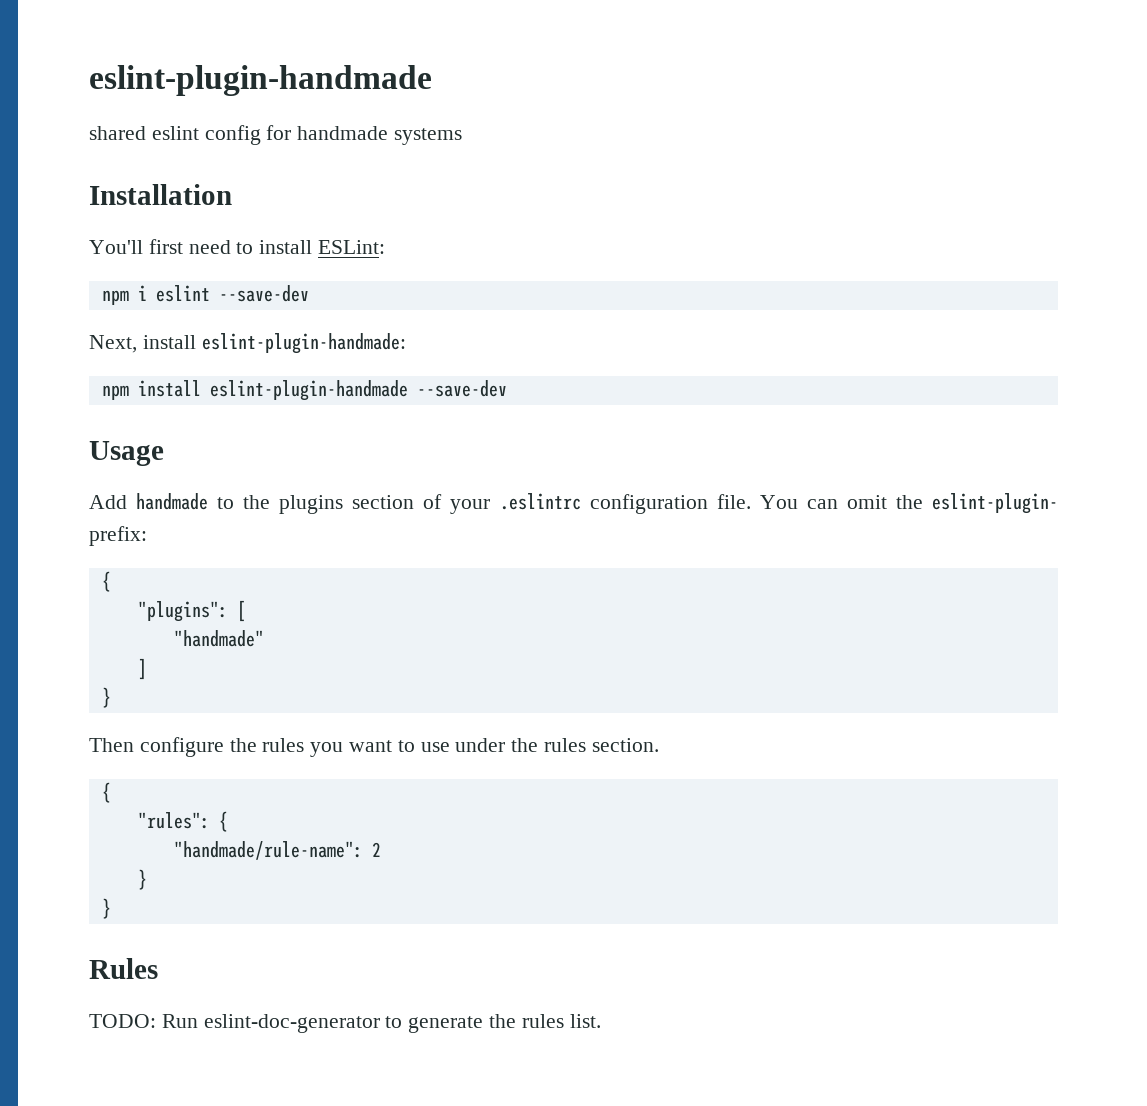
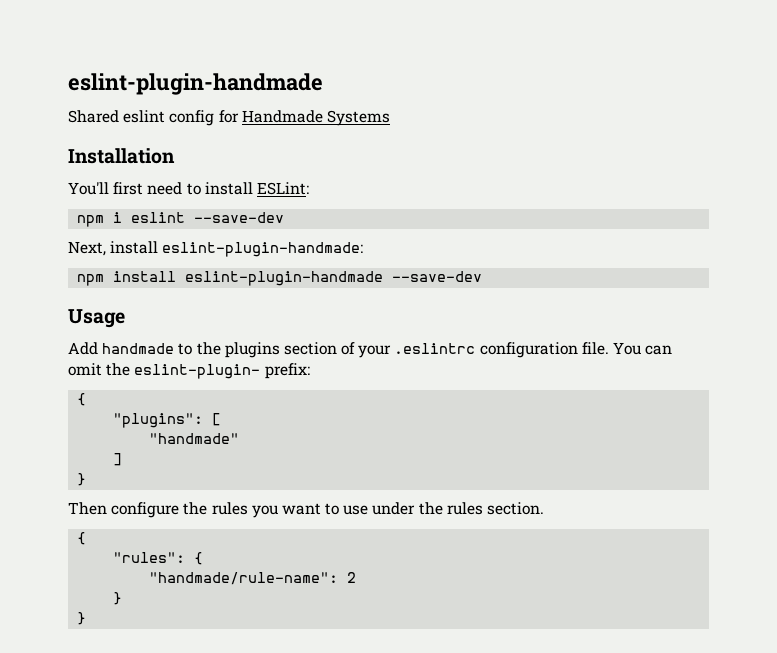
[89,126,146,140] shared -> [68,110,119,123] Shared
[297,126,463,145] handmade systems -> [241,110,390,126] Handmade Systems
[89,958,158,979] [89,1014,601,1033] // Rules // TODO: Run eslint-doc-generator to generate the rules list. -> (87, 618) none

